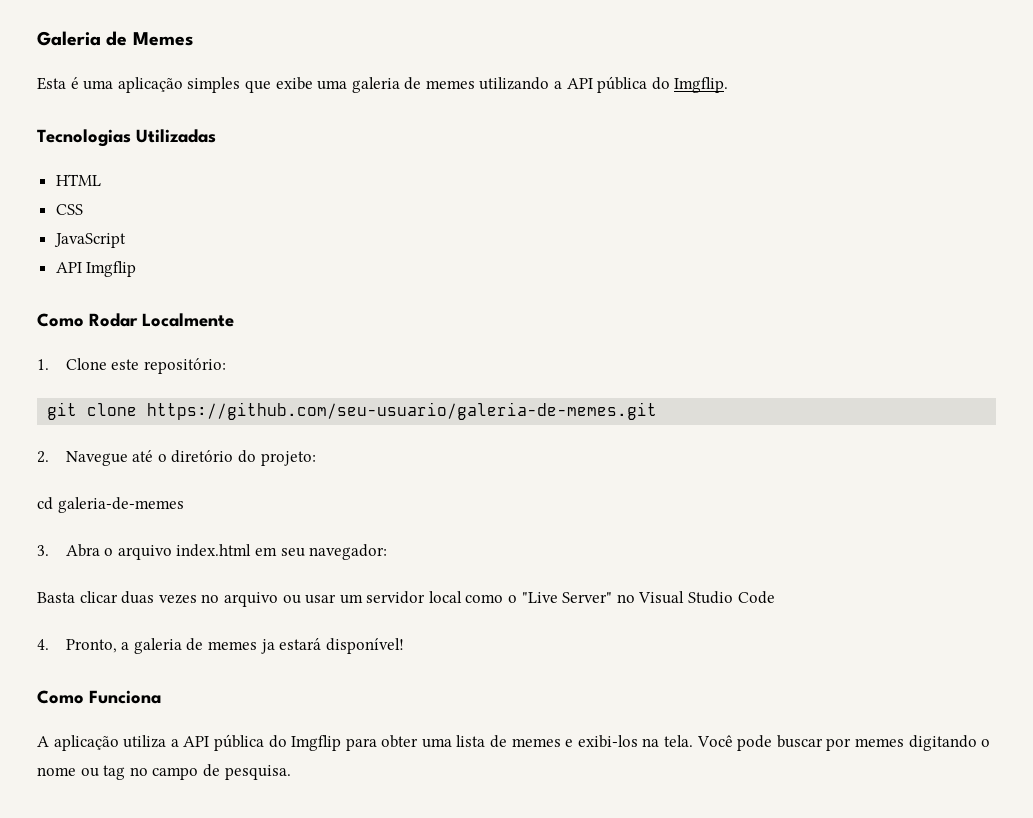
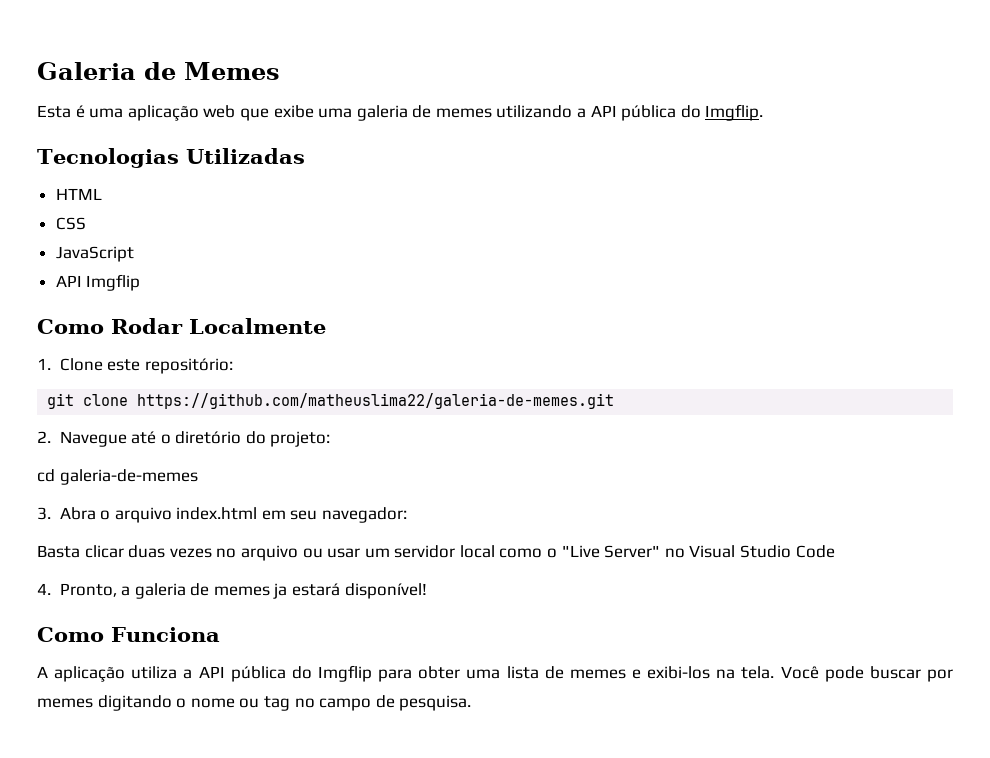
[187,77,241,93] simples -> [203,105,236,118] web
[147,402,658,420] https://github.com/seu-usuario/galeria-de-memes.git -> [137,393,615,409] https://github.com/matheuslima22/galeria-de-memes.git

